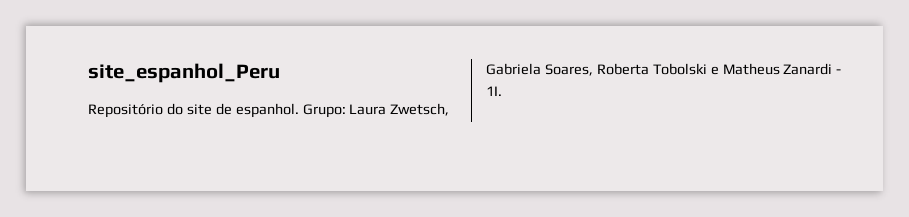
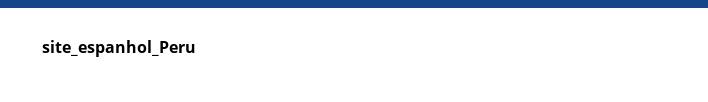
[88,103,450,118] [486,63,842,76] [486,86,502,96] // Repositório do site de espanhol. Grupo: Laura Zwetsch, Gabriela Soares, Roberta Tobolski e Matheus Zanardi - 1I. -> (196, 48) none

